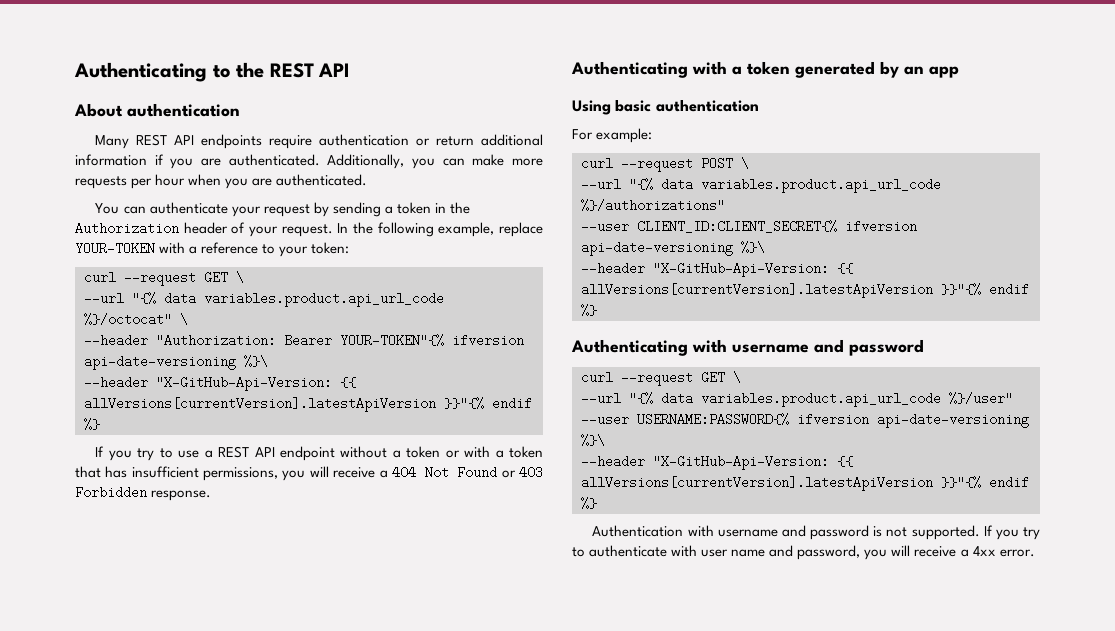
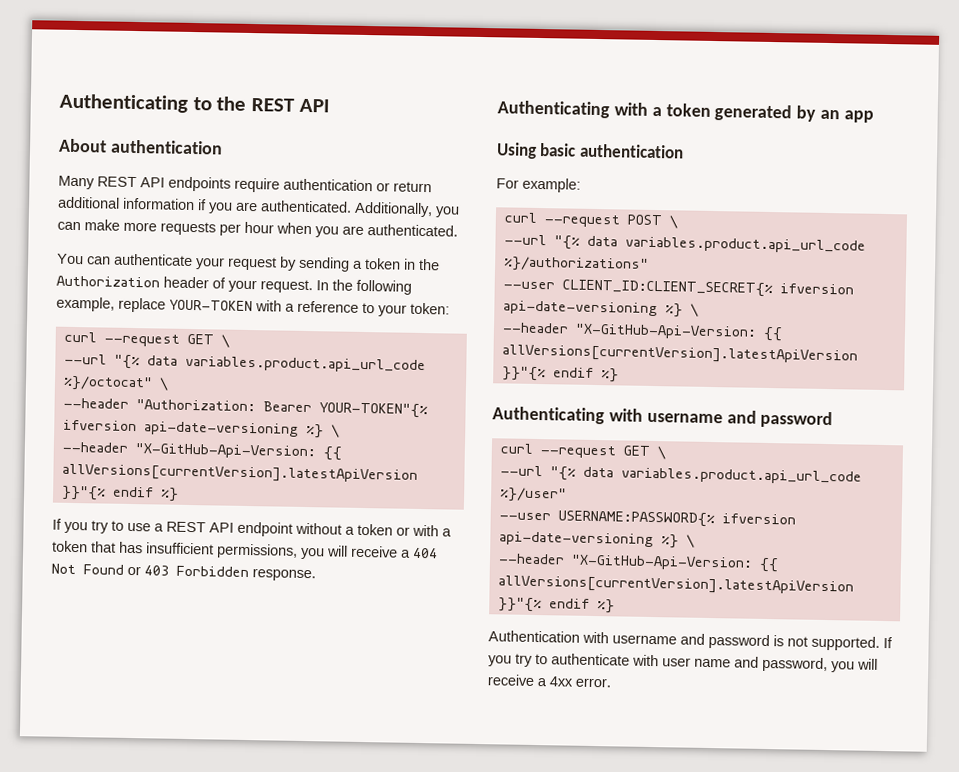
[244,355,268,368] %}\ -> [305,423,340,439] %} \
[741,241,765,254] %}\ -> [664,303,699,318] %} \
[581,434,605,447] %}\ -> [660,534,695,549] %} \

